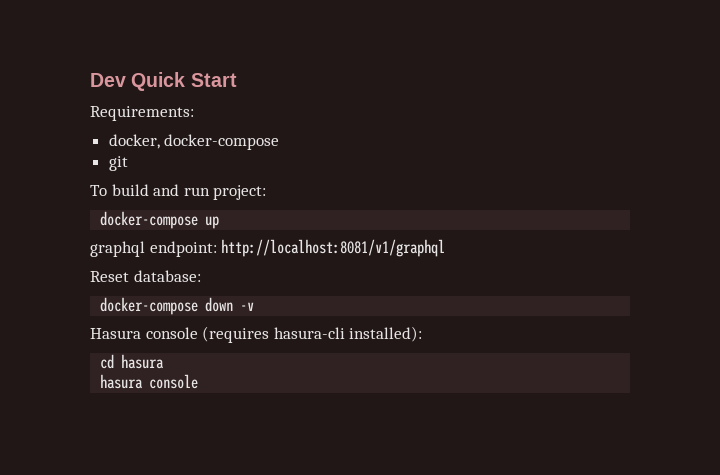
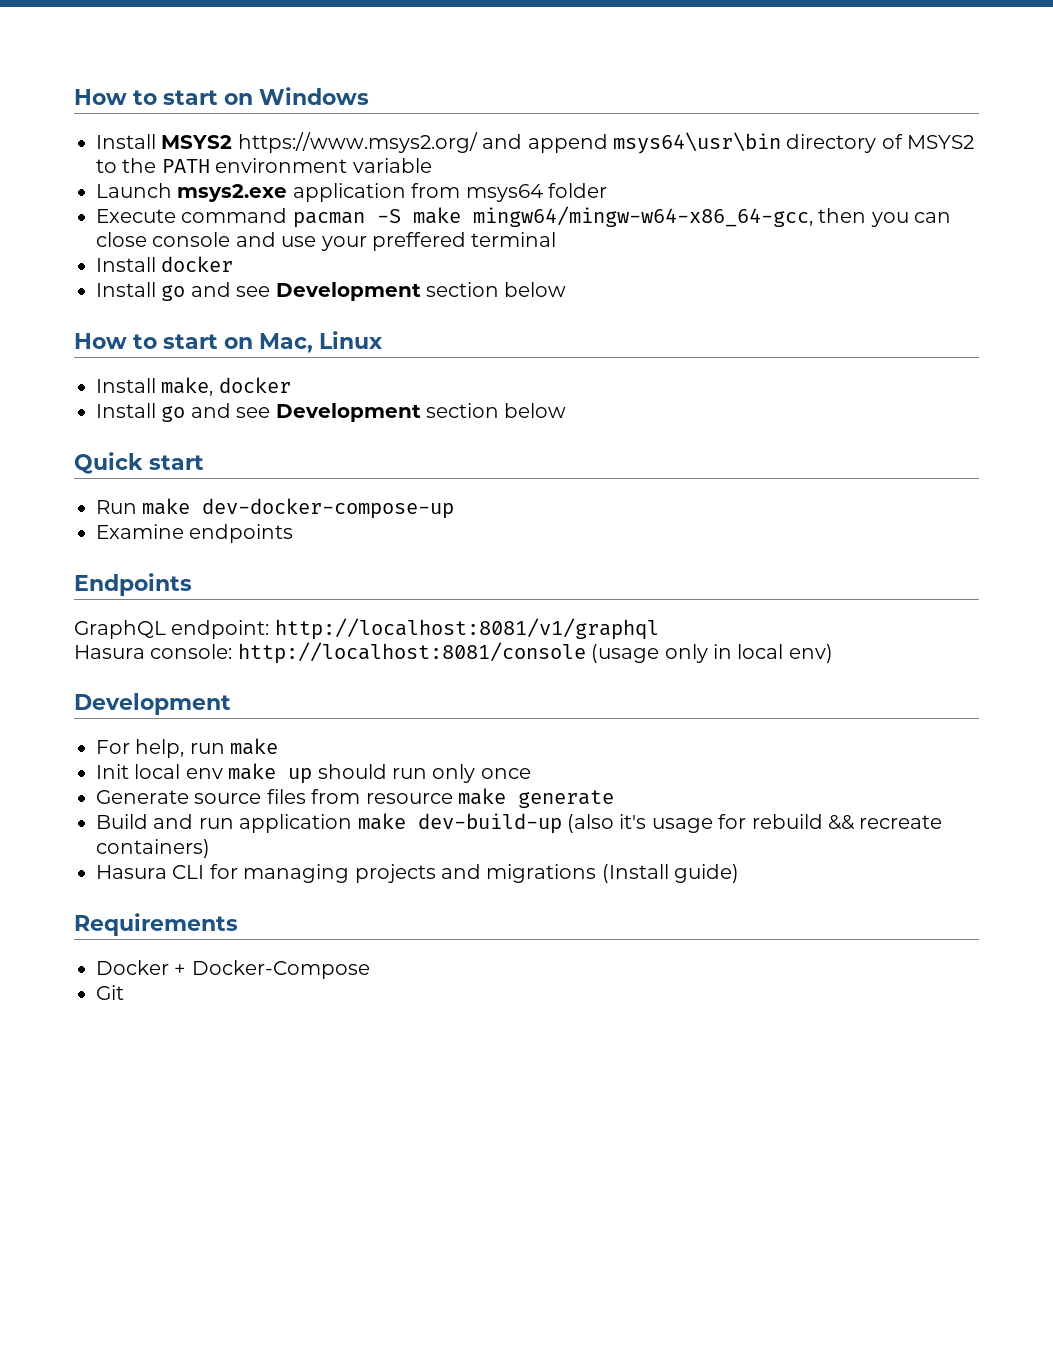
[90,72,237,91] [90,106,194,121] [108,134,280,150] [108,156,128,171] [90,184,267,200] [100,211,220,229] [90,239,446,257] [90,270,201,282] [100,297,255,315] [90,326,423,343] [100,354,165,369] [100,374,199,389] Dev Quick Start // Requirements: // docker, docker-compose // git // To build and run project: // docker-compose up // graphql endpoint: http://localhost:8081/v1/graphql // Reset database: // docker-compose down -v // Hasura console (requires hasura-cli installed): // cd hasura // hasura console -> [74,87,369,105] [96,132,975,154] [96,158,432,173] [96,183,607,202] [96,206,951,228] [96,232,557,251] [96,256,234,272] [96,282,567,301] [74,331,382,353] [96,377,291,396] [96,403,567,422] [74,452,204,474] [96,498,455,519] [96,524,294,543] [74,573,192,596] [74,618,659,640] [74,642,833,664] [74,693,231,715] [96,738,279,758] [96,763,531,784] [96,788,614,808] [96,813,943,834] [96,839,210,858] [96,864,740,883] [74,913,238,936] [96,960,370,979] [96,985,124,1000] How to start on Windows // Install MSYS2 https://www.msys2.org/ and append msys64\usr\bin directory of MSYS2 to the PATH environment variable // Launch msys2.exe application from msys64 folder // Execute command pacman -S make mingw64/mingw-w64-x86_64-gcc, then you can close console and use your preffered terminal // Install docker // Install go and see Development section below // How to start on Mac, Linux // Install make, docker // Install go and see Development section below // Quick start // Run make dev-docker-compose-up // Examine endpoints // Endpoints // GraphQL endpoint: http://localhost:8081/v1/graphql // Hasura console: http://localhost:8081/console (usage only in local env) // Development // For help, run make // Init local env make up should run only once // Generate source files from resource make generate // Build and run application make dev-build-up (also it's usage for rebuild && recreate containers) // Hasura CLI for managing projects and migrations (Install guide) // Requirements // Docker + Docker-Compose // Git

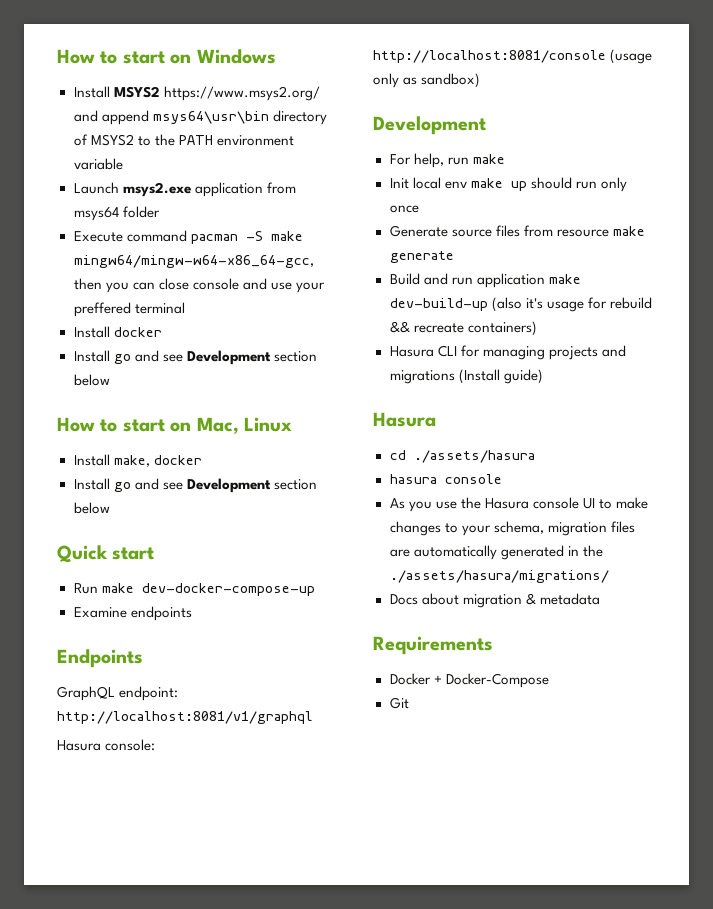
[713,644,833,663] in local env) -> [403,73,481,88] as sandbox)
(740, 873) none -> [373,412,436,427] [389,450,535,463] [389,474,502,484] [389,497,648,512] [389,521,635,536] [389,545,603,560] [389,570,609,583] [389,593,600,608] // Hasura // cd ./assets/hasura // hasura console // As you use the Hasura console UI to make changes to your schema, migration files are automatically generated in the ./assets/hasura/migrations/ // Docs about migration & metadata

